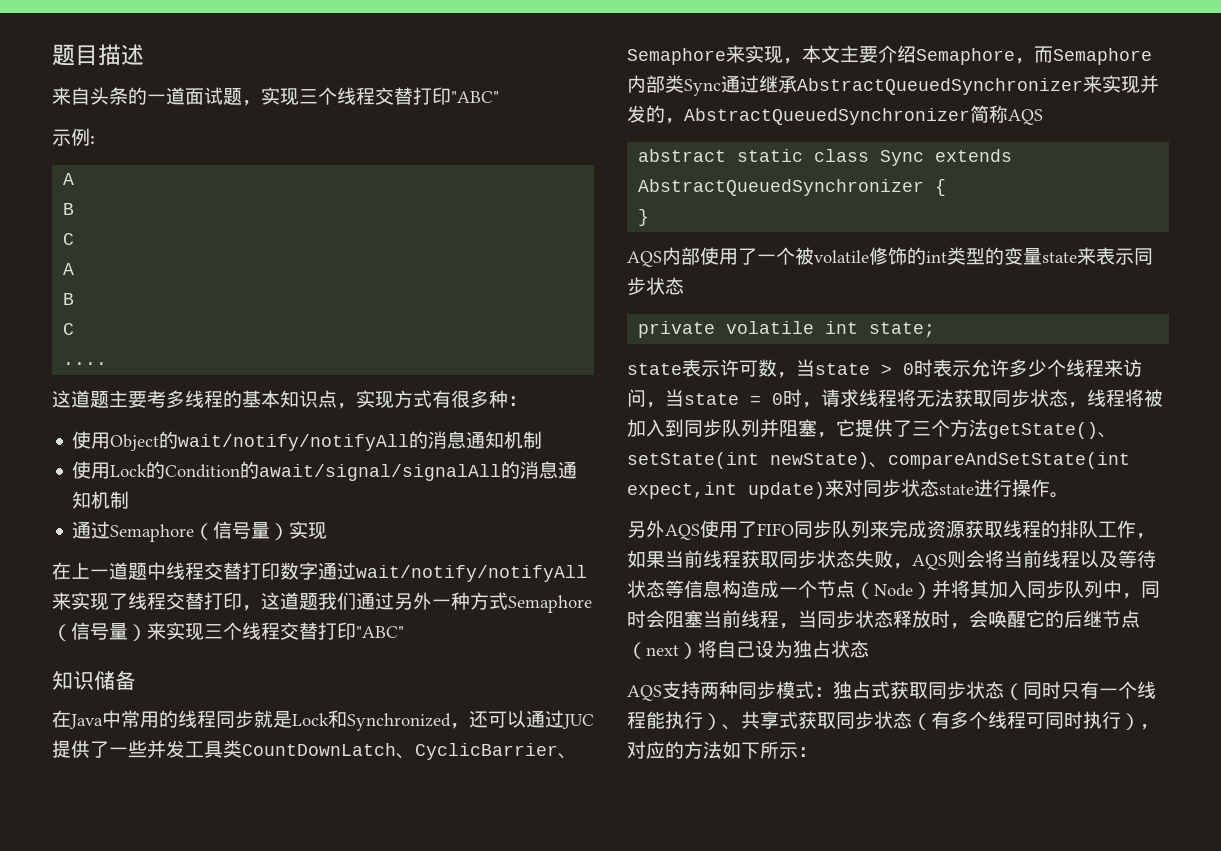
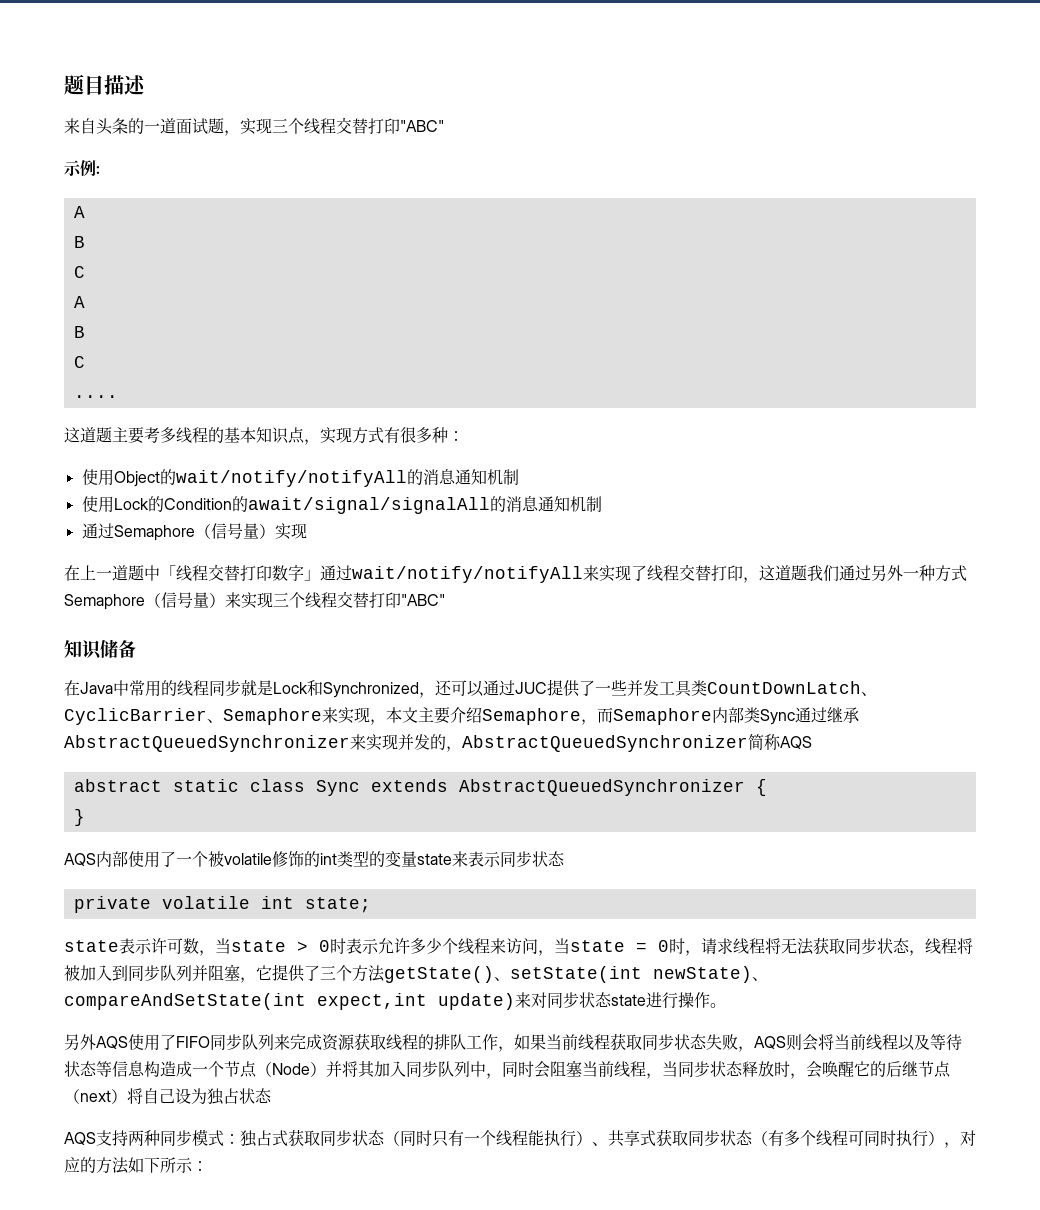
(166, 571) none -> [160,565,176,579] 「
(318, 571) none -> [304,569,320,581] 」

